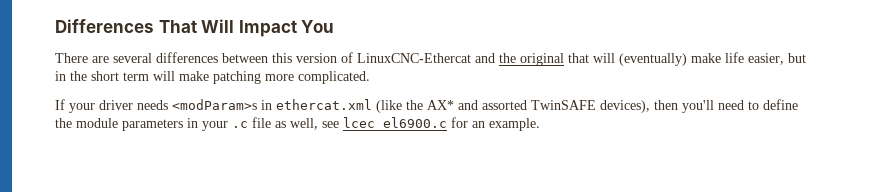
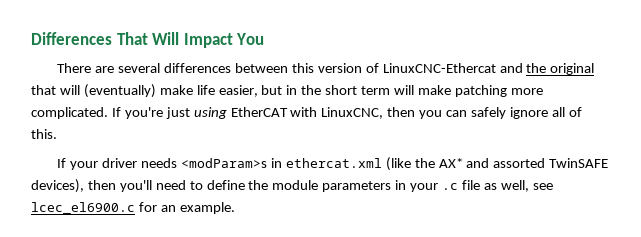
(370, 77) none -> [111,107,582,119] [31,129,57,139] If you're just using EtherCAT with LinuxCNC, then you can safely ignore all of this.

